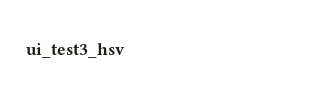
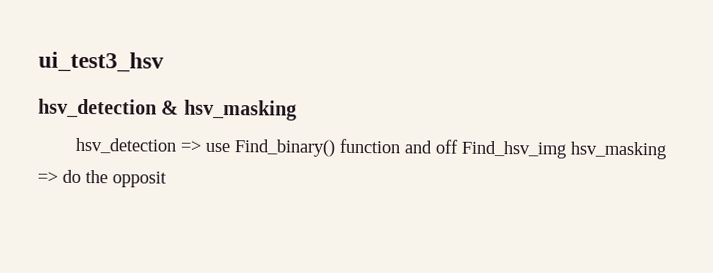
(125, 50) none -> [38,98,297,121] [75,137,667,160] [37,169,167,188] // hsv_detection & hsv_masking // hsv_detection => use Find_binary() function and off Find_hsv_img hsv_masking => do the opposit

